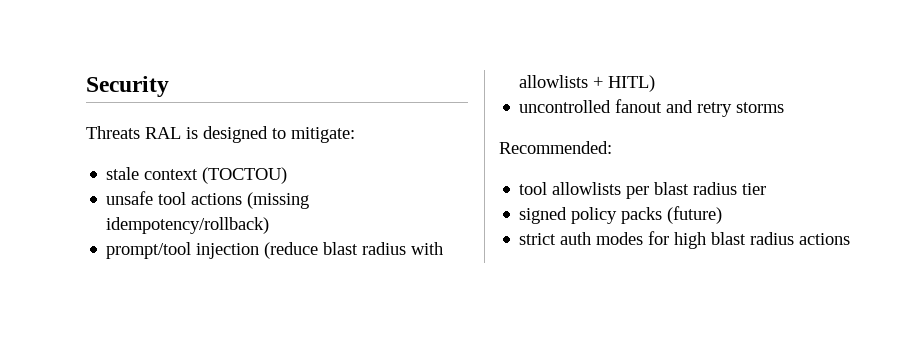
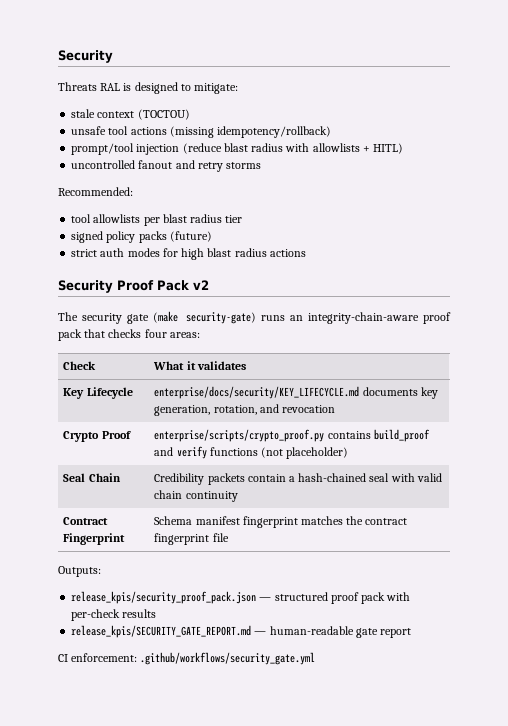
(851, 239) none -> [58,280,209,293] [58,311,451,324] [58,329,200,341] [63,361,97,370] [153,361,246,370] [63,387,133,399] [154,386,438,399] [154,404,335,416] [63,431,131,442] [154,429,430,442] [154,446,349,459] [63,473,121,482] [154,473,442,485] [154,490,238,502] [63,517,109,525] [63,533,126,545] [154,516,408,528] [154,533,229,545] [58,566,101,577] [71,591,411,604] [71,609,157,621] [71,625,412,638] [58,652,316,665] // Security Proof Pack v2 // The security gate (make security-gate) runs an integrity-chain-aware proof pack that checks four areas: // Check | What it validates // Key Lifecycle | enterprise/docs/security/KEY_LIFECYCLE.md documents key generation, rotation, and revocation // Crypto Proof | enterprise/scripts/crypto_proof.py contains build_proof and verify functions (not placeholder) // Seal Chain | Credibility packets contain a hash-chained seal with valid chain continuity // Contract Fingerprint | Schema manifest fingerprint matches the contract fingerprint file // Outputs: // release_kpis/security_proof_pack.json — structured proof pack with per-check results // release_kpis/SECURITY_GATE_REPORT.md — human-readable gate report // CI enforcement: .github/workflows/security_gate.yml

